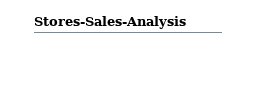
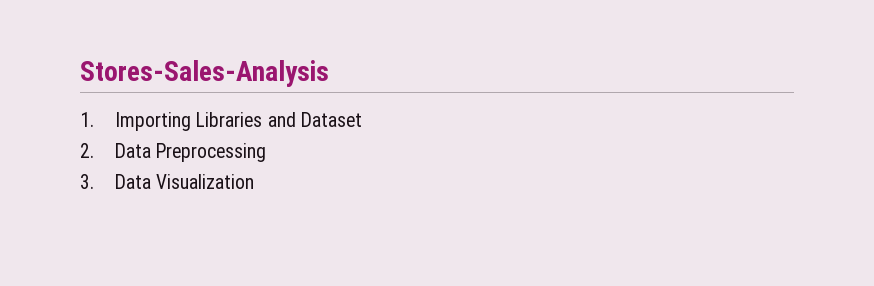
(186, 22) none -> [80,112,362,131] [80,143,267,162] [80,174,255,189] // 1. Importing Libraries and Dataset // 2. Data Preprocessing // 3. Data Visualization

